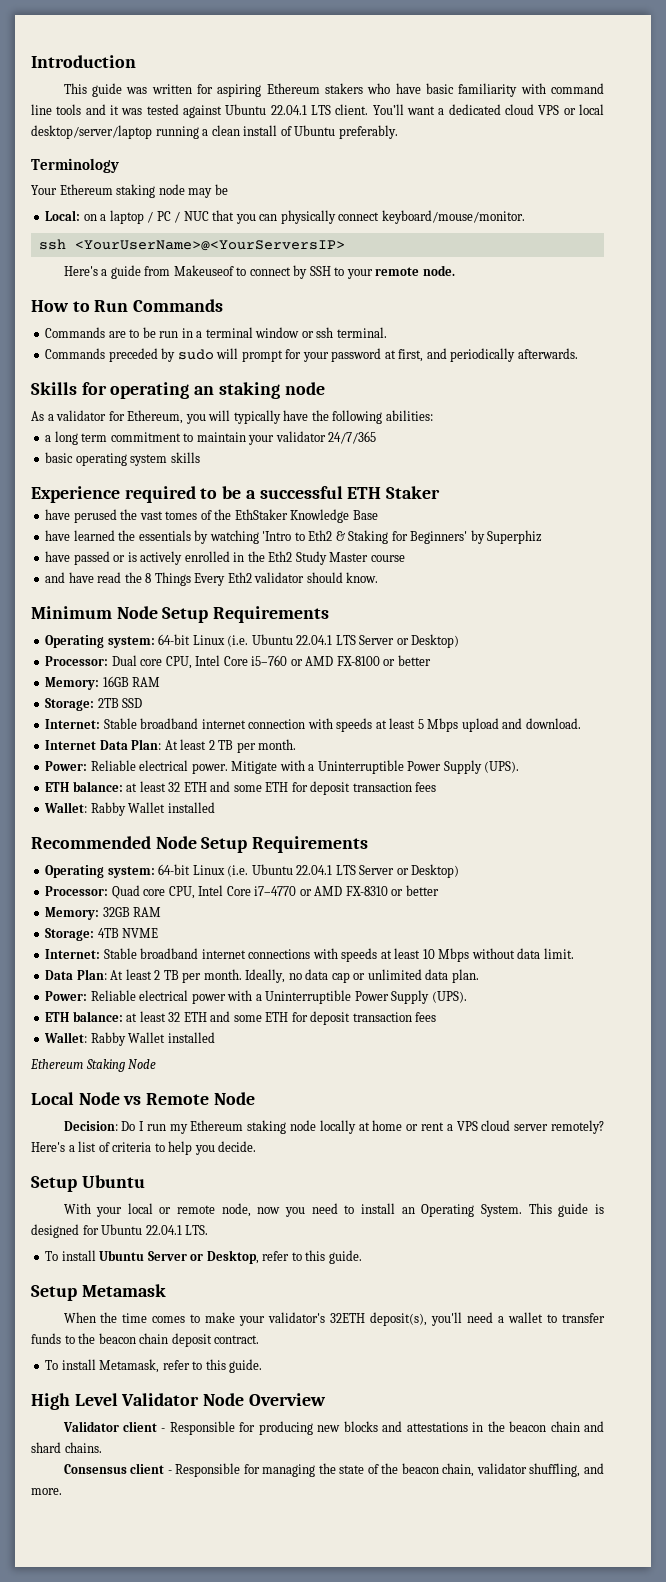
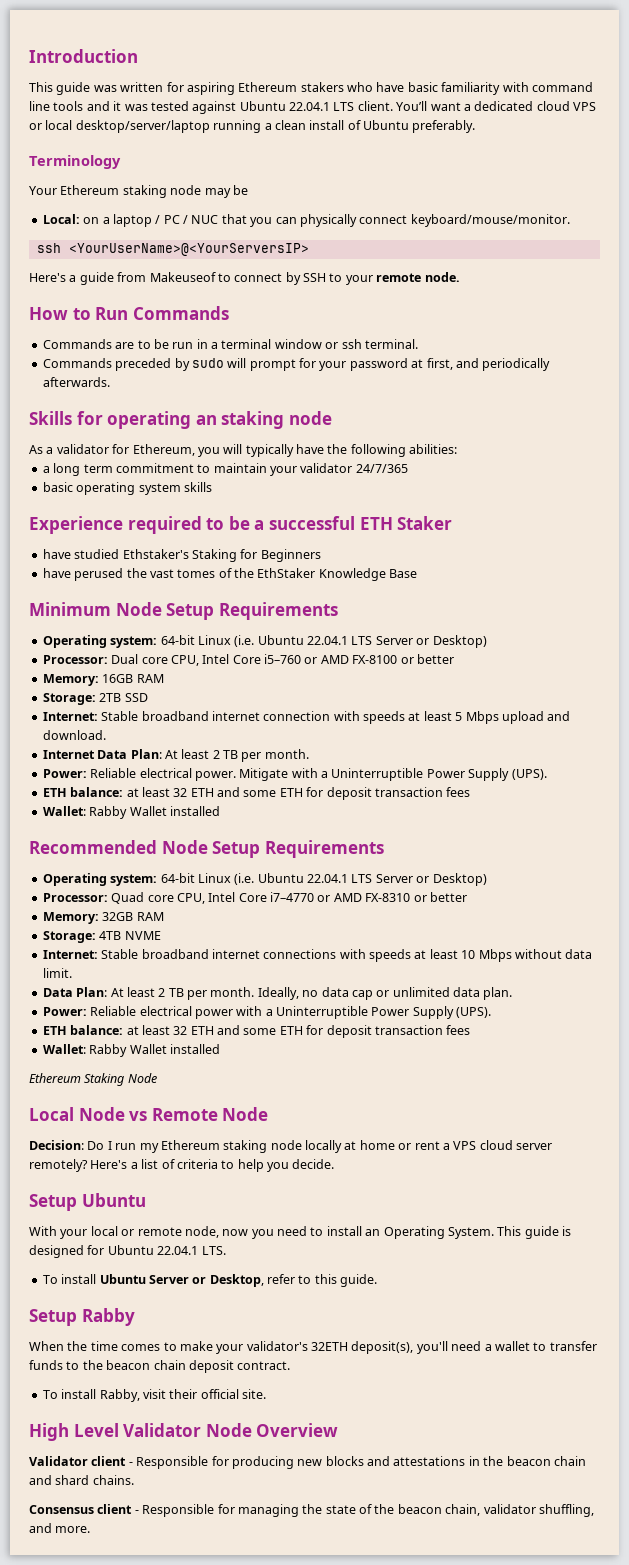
(441, 492) none -> [42,549,321,562] // have studied Ethstaker's Staking for Beginners
[45,530,543,544] [45,551,405,565] [45,572,379,586] // have learned the essentials by watching 'Intro to Eth2 & Staking for Beginners' by Superphiz // have passed or is actively enrolled in the Eth2 Study Master course // and have read the 8 Things Every Eth2 validator should know. -> (418, 573) none
[81,1284,166,1297] Metamask -> [81,1308,135,1326] Rabby
[99,1359,263,1373] Metamask, refer to this guide. -> [99,1389,266,1402] Rabby, visit their official site.

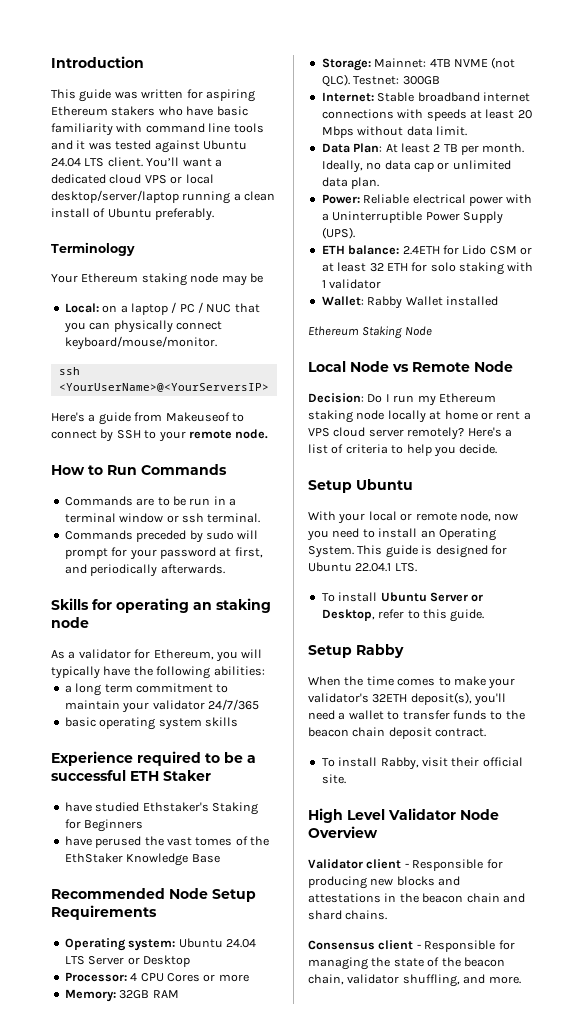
[289,102,330,111] 22.04.1 -> [51,158,81,167] 24.04
[29,602,338,620] [42,635,487,648] [42,654,454,666] [42,674,164,686] [42,693,148,705] [42,711,571,724] [42,730,106,740] [42,749,309,762] [42,768,547,781] [42,787,471,800] [42,806,220,819] // Minimum Node Setup Requirements // Operating system: 64-bit Linux (i.e. Ubuntu 22.04.1 LTS Server or Desktop) // Processor: Dual core CPU, Intel Core i5–760 or AMD FX-8100 or better // Memory: 16GB RAM // Storage: 2TB SSD // Internet: Stable broadband internet connection with speeds at least 5 Mbps upload and download. // Internet Data Plan: At least 2 TB per month. // Power: Reliable electrical power. Mitigate with a Uninterruptible Power Supply (UPS). // ETH balance: at least 32 ETH and some ETH for deposit transaction fees // Wallet: Rabby Wallet installed -> (220, 858) none
[160,873,487,886] [42,892,467,904] 64-bit Linux (i.e. Ubuntu 22.04.1 LTS Server or Desktop) // Processor: Quad core CPU, Intel Core i7–4770 or AMD FX-8310 or better -> [178,938,256,948] [64,955,190,967] [64,972,249,982] Ubuntu 24.04 LTS Server or Desktop // Processor: 4 CPU Cores or more
(96, 937) none -> [374,58,427,68] Mainnet:
(161, 935) none -> [491,57,516,69] [321,74,440,87] (not QLC). Testnet: 300GB
[461,950,476,959] 10 -> [517,110,532,119] 20
[126,1025,471,1038] at least 32 ETH and some ETH for deposit transaction fees -> [402,245,532,255] [321,262,534,275] [321,279,382,289] 2.4ETH for Lido CSM or at least 32 ETH for solo staking with 1 validator

